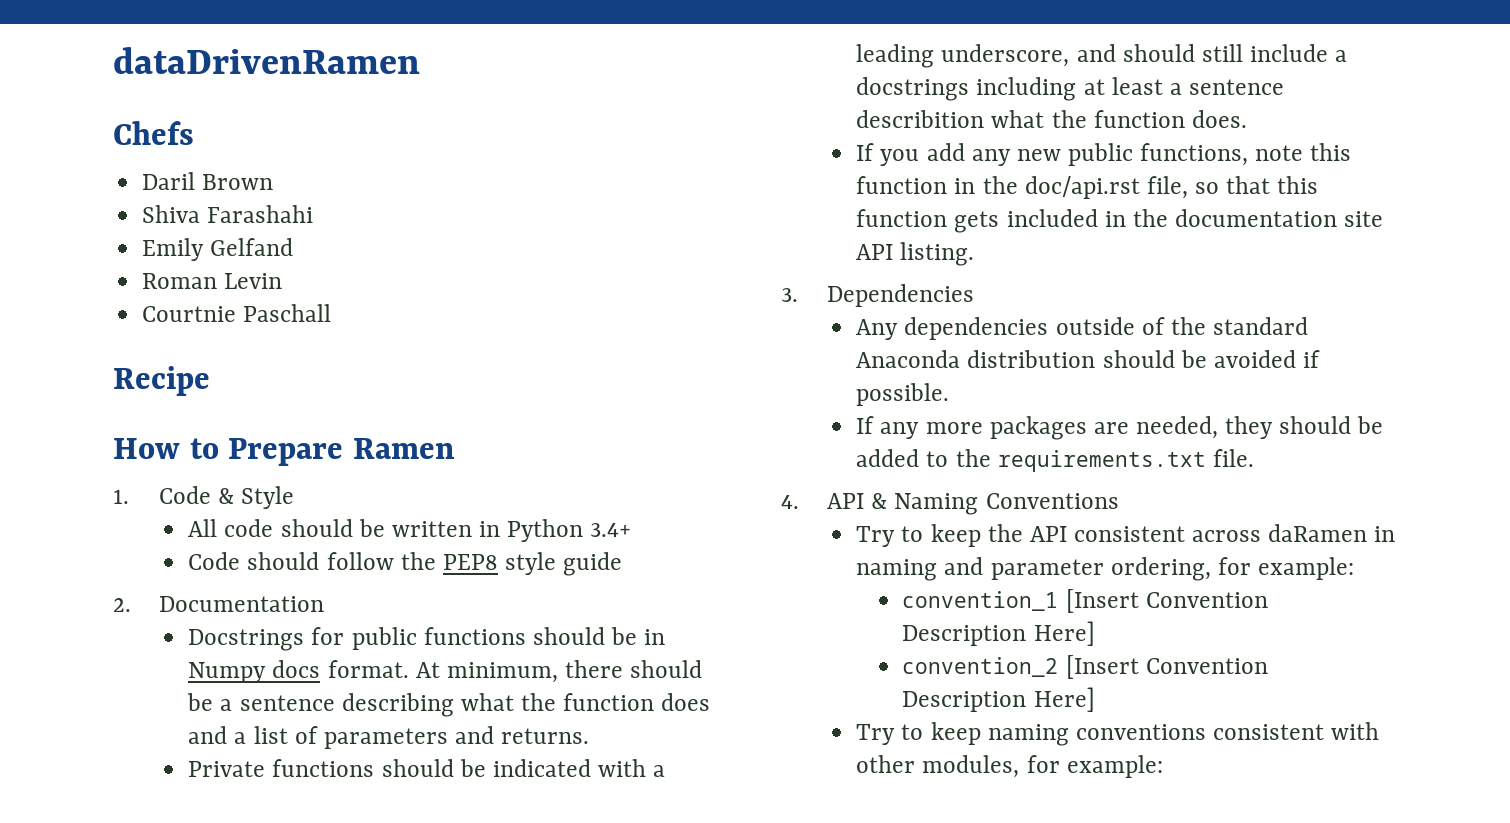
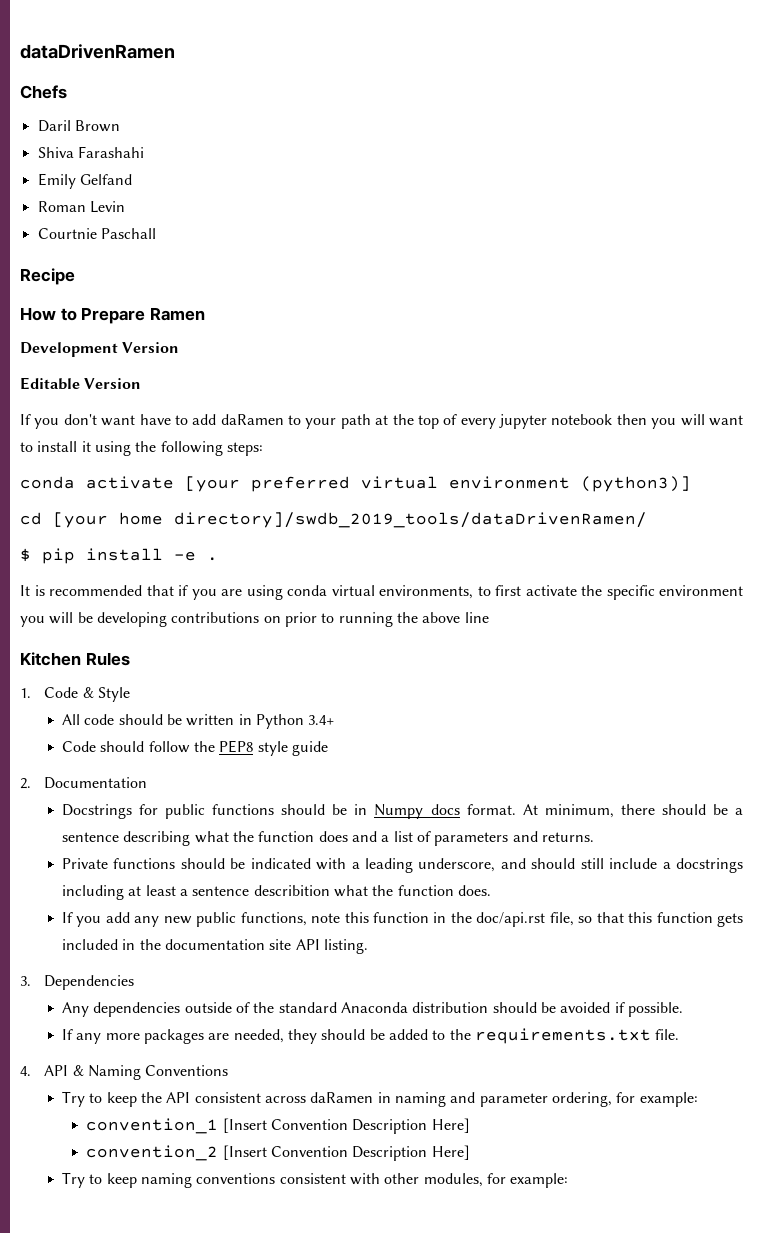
(455, 448) none -> [20,342,180,357] [20,377,142,390] [20,414,744,429] [20,441,263,456] [20,476,691,492] [20,512,647,528] [20,548,218,564] [20,585,743,600] [20,612,489,627] [20,652,130,666] // Development Version // Editable Version // If you don't want have to add daRamen to your path at the top of every jupyter notebook then you will want to install it using the following steps: // conda activate [your preferred virtual environment (python3)] // cd [your home directory]/swdb_2019_tools/dataDrivenRamen/ // $ pip install -e . // It is recommended that if you are using conda virtual environments, to first activate the specific environment you will be developing contributions on prior to running the above line // Kitchen Rules

